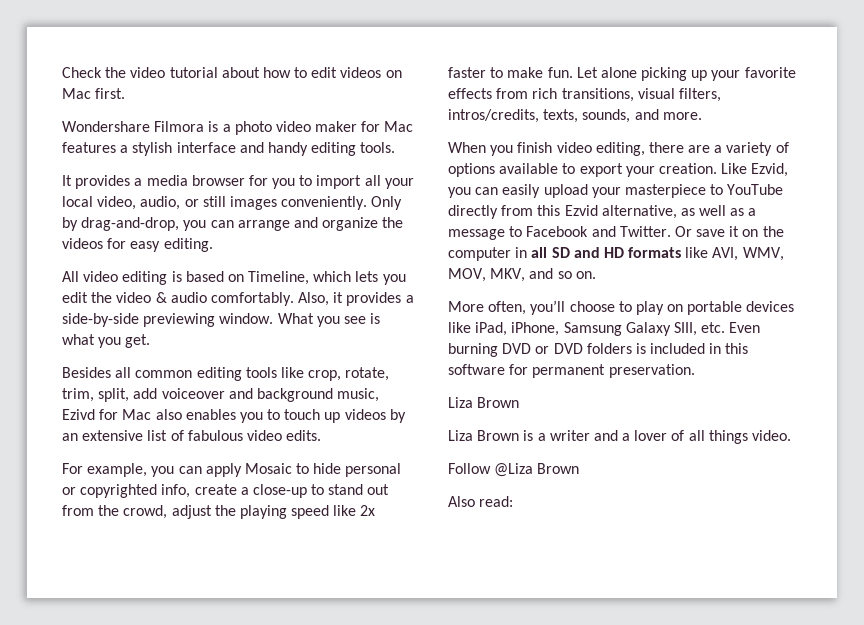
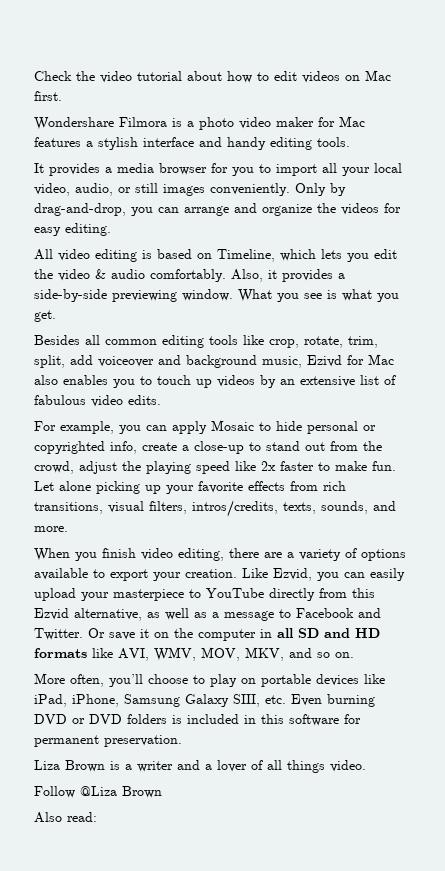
[448,430,520,441] // Liza Brown -> (105, 766) none

